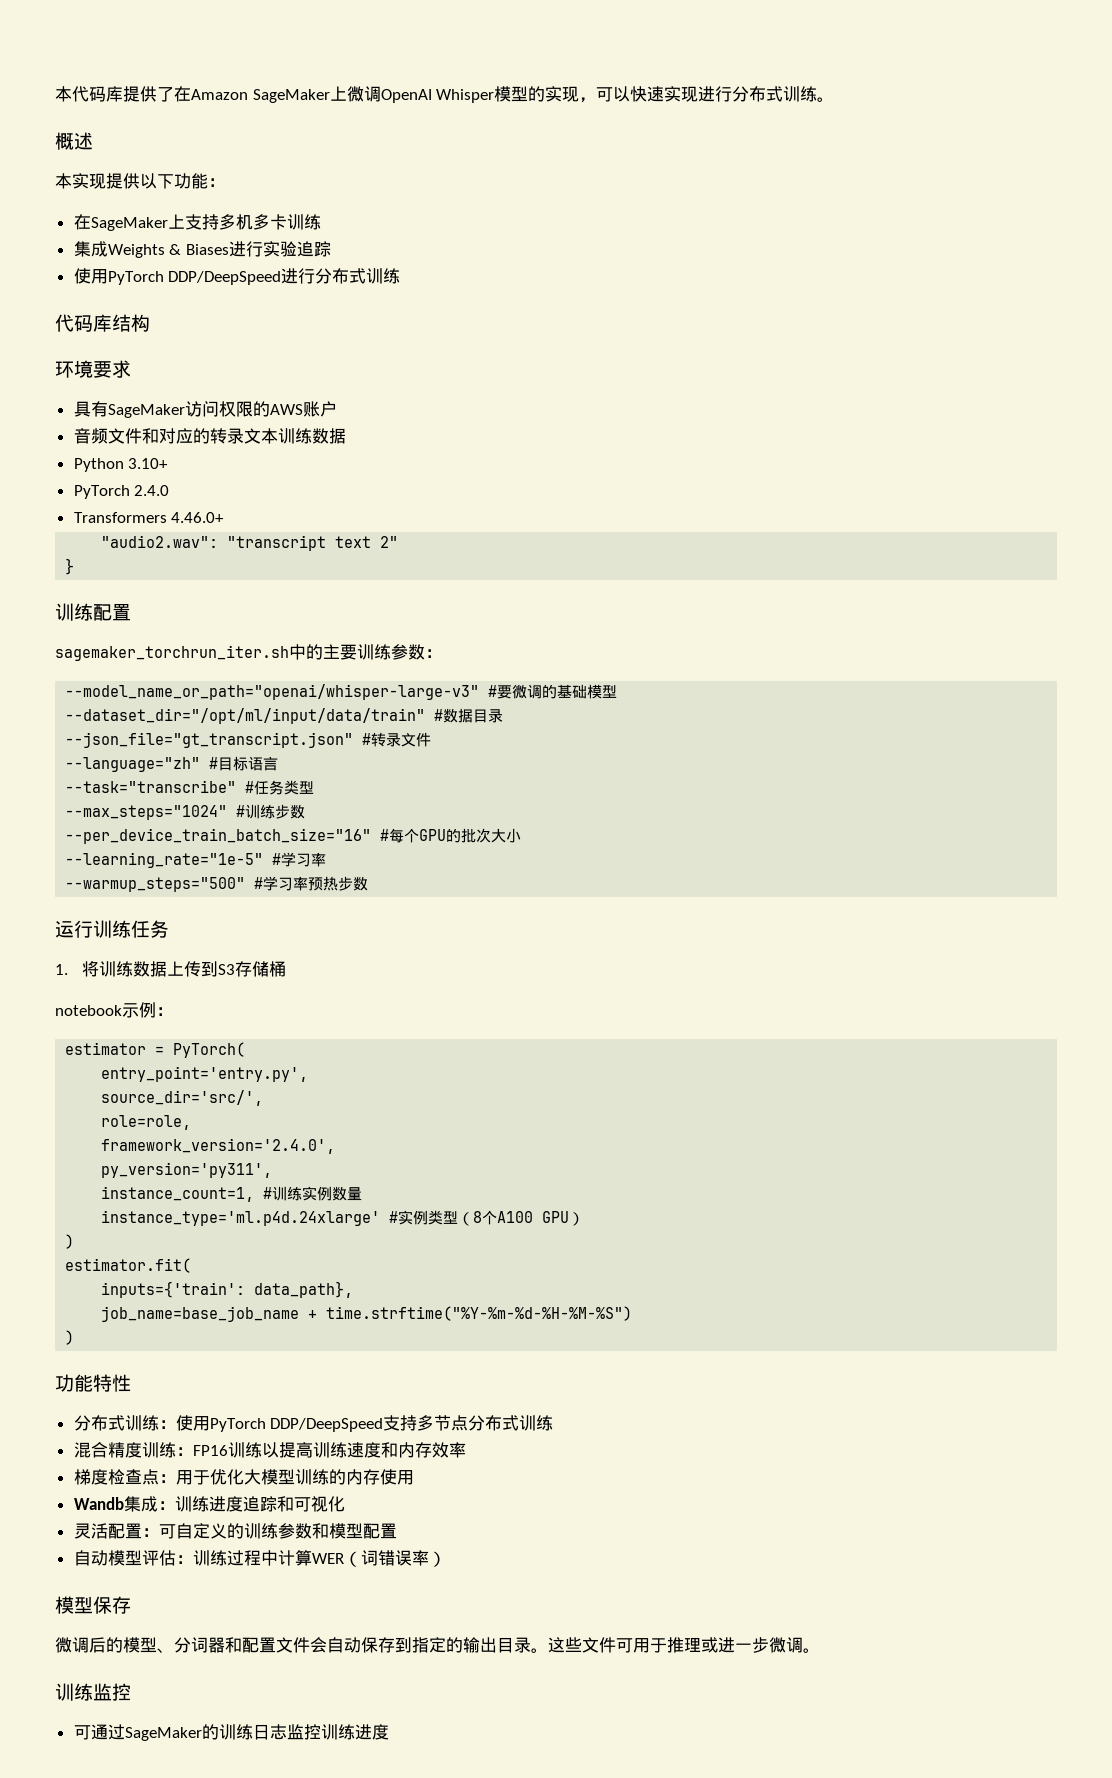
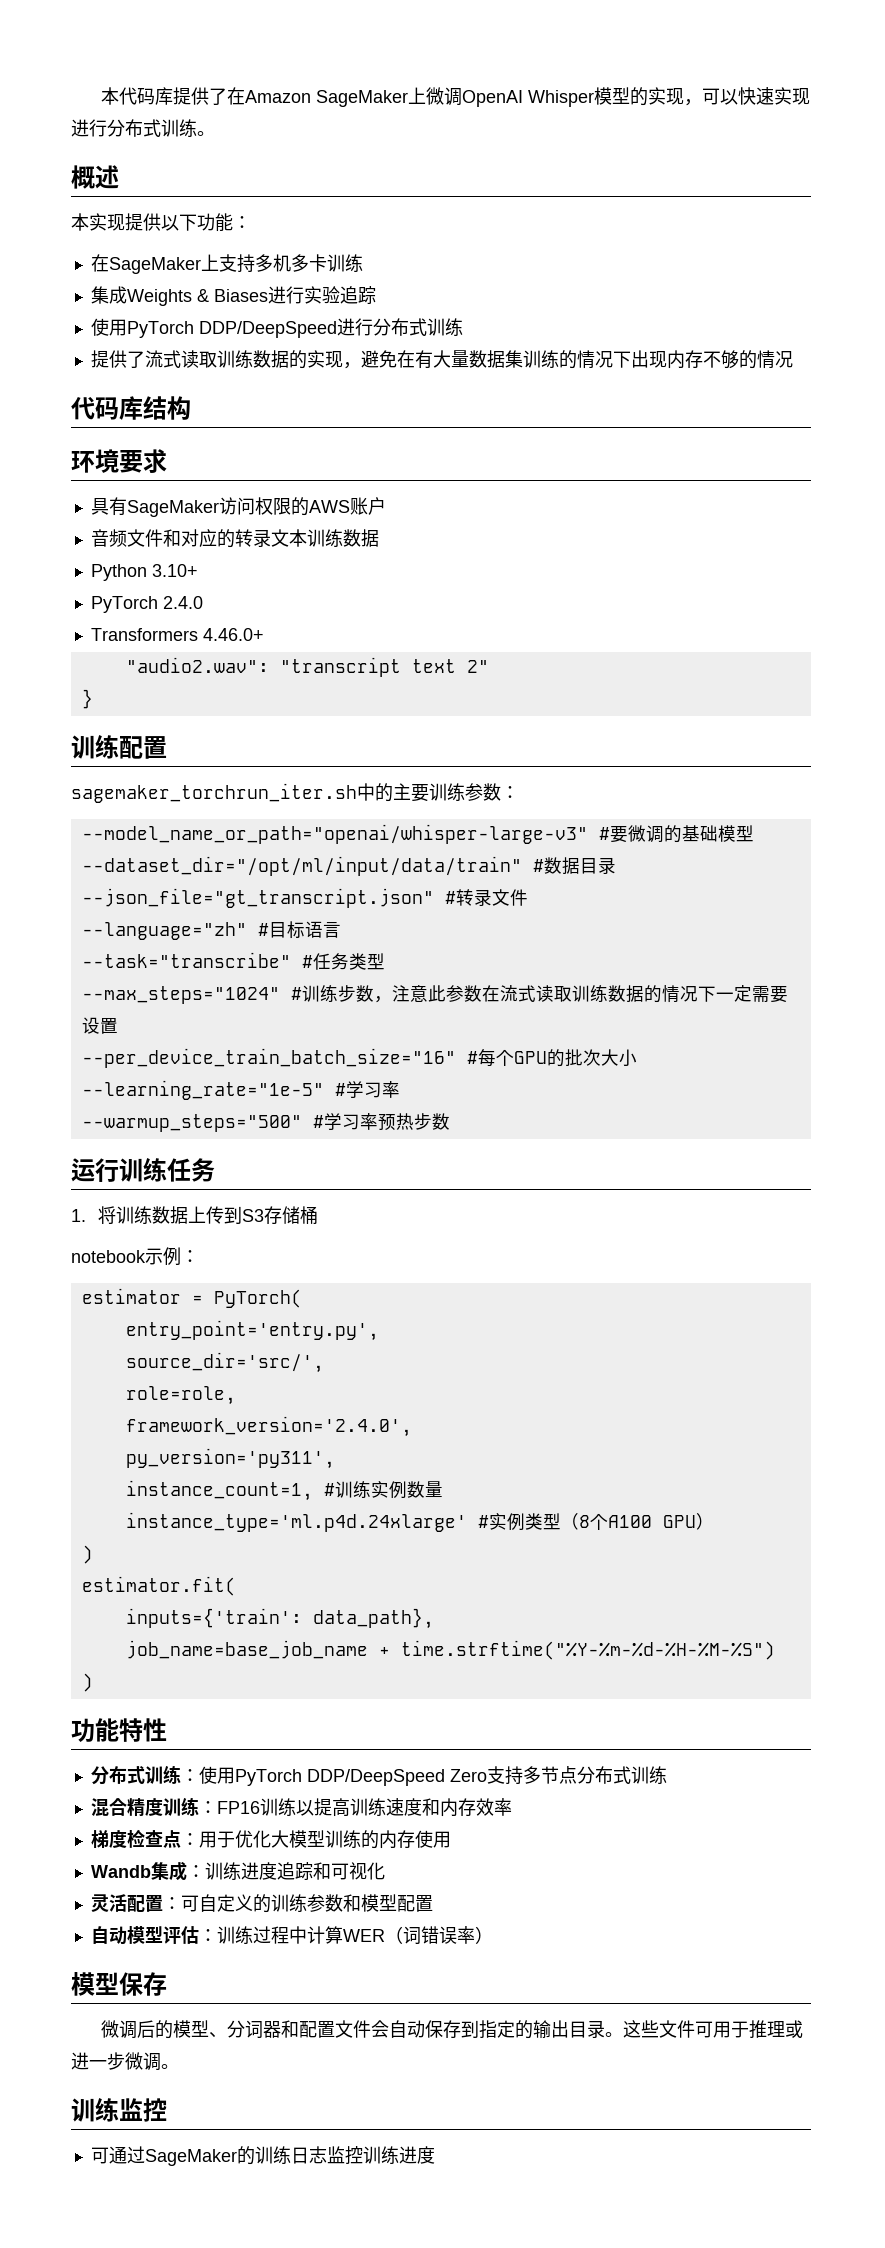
(401, 276) none -> [90,350,793,369] // 提供了流式读取训练数据的实现，避免在有大量数据集训练的情况下出现内存不够的情况
(306, 811) none -> [373,985,788,1003] [81,1017,118,1034] ，注意此参数在流式读取训练数据的情况下一定需要设置
(384, 1425) none -> [449,1769,487,1782] Zero

